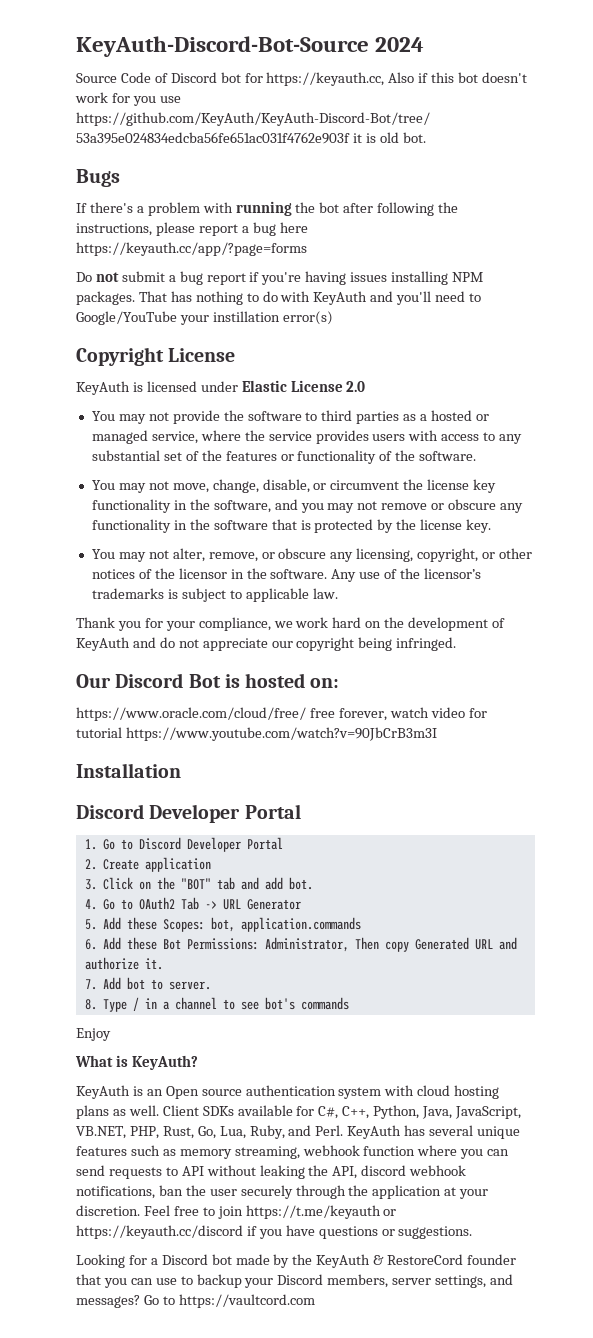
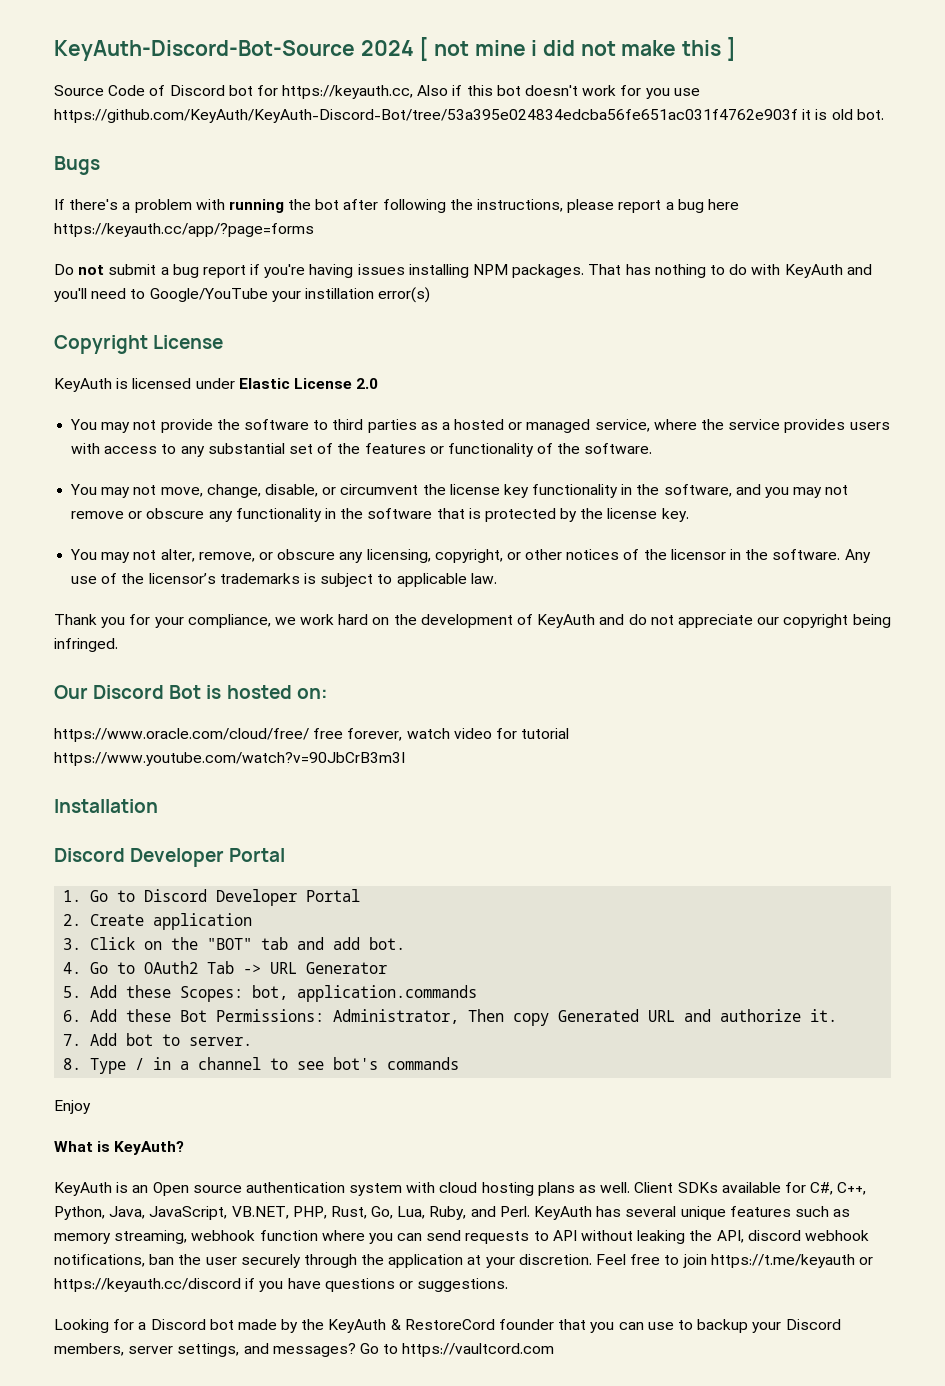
(425, 44) none -> [419,37,736,61] [ not mine i did not make this ]

